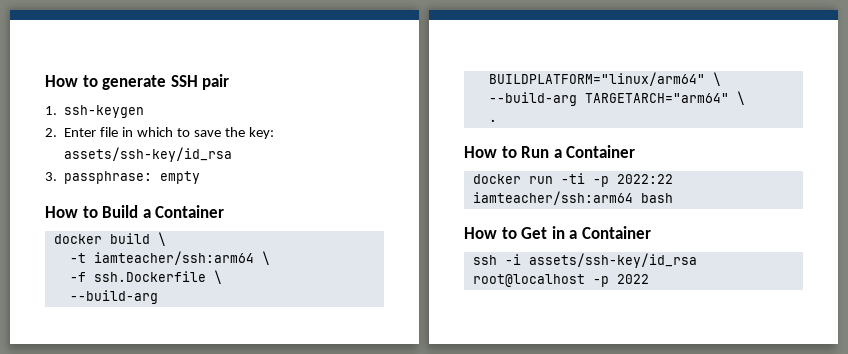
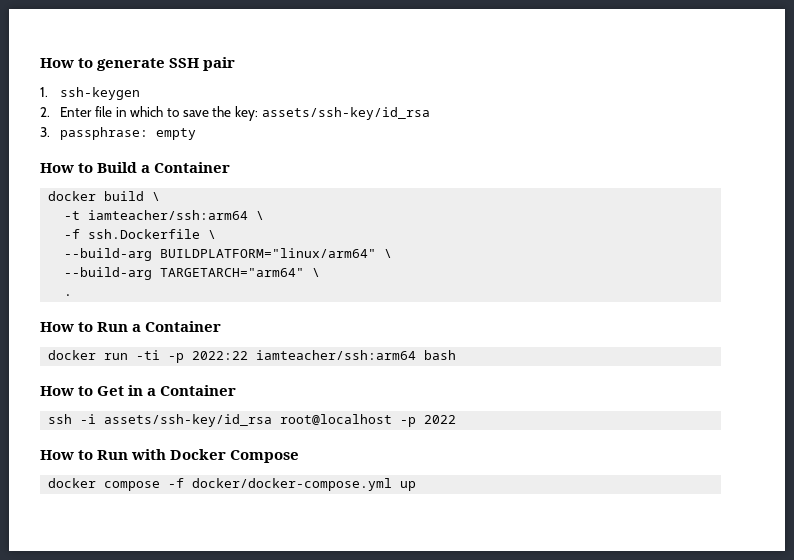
(649, 279) none -> [40,449,300,463] [48,478,417,491] // How to Run with Docker Compose // docker compose -f docker/docker-compose.yml up

